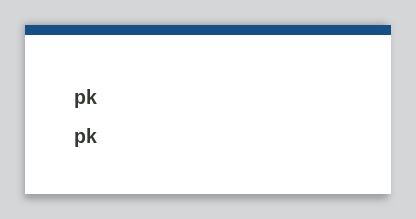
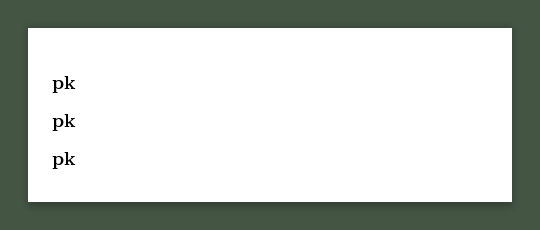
[74,89,97,108] [74,128,97,147] pk // pk -> [52,76,76,93] [52,114,76,131] [52,152,76,169] pk // pk // pk

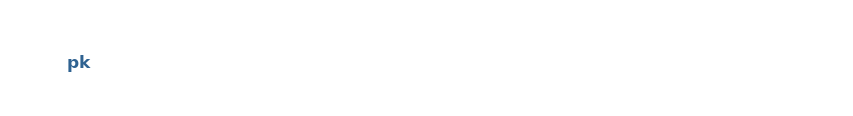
[52,76,76,93] [52,114,76,131] [52,152,76,169] pk // pk // pk -> [67,55,91,72] pk

